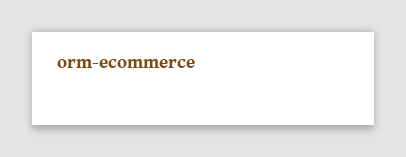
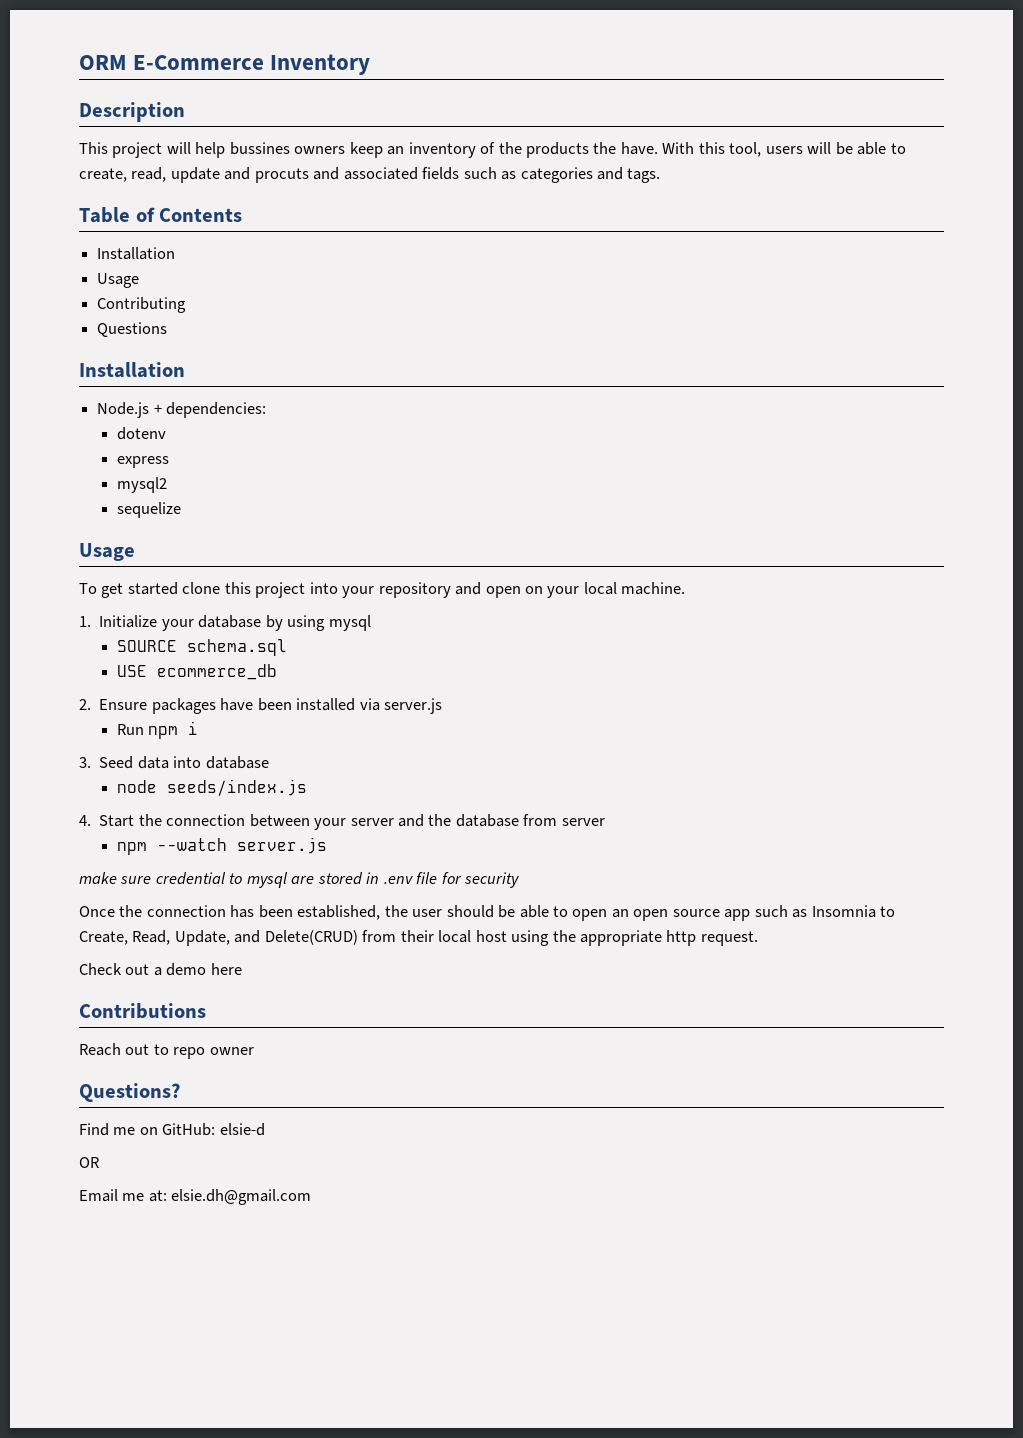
[57,59,195,68] orm-ecommerce -> [79,54,371,75] [79,102,185,122] [79,142,906,158] [79,167,661,183] [79,207,243,223] [97,247,176,260] [97,273,140,288] [97,297,187,313] [97,322,168,337] [79,362,185,378] [97,402,267,418] [116,427,166,440] [116,456,169,468] [116,477,167,493] [116,502,181,518] [79,543,135,561] [79,582,686,598] [79,615,371,631] [116,639,287,656] [116,664,277,680] [79,698,442,714] [116,721,199,739] [79,756,269,769] [116,779,307,796] [79,814,605,830] [116,837,327,855] [79,872,520,888] [79,905,896,921] [79,930,758,946] [79,963,242,976] [79,1003,206,1019] [79,1043,254,1059] [79,1083,180,1102] [79,1123,265,1136] [79,1157,99,1168] [79,1189,312,1205] ORM E-Commerce Inventory // Description // This project will help bussines owners keep an inventory of the products the have. With this tool, users will be able to create, read, update and procuts and associated fields such as categories and tags. // Table of Contents // Installation // Usage // Contributing // Questions // Installation // Node.js + dependencies: // dotenv // express // mysql2 // sequelize // Usage // To get started clone this project into your repository and open on your local machine. // 1. Initialize your database by using mysql // SOURCE schema.sql // USE ecommerce_db // 2. Ensure packages have been installed via server.js // Run npm i // 3. Seed data into database // node seeds/index.js // 4. Start the connection between your server and the database from server // npm --watch server.js // make sure credential to mysql are stored in .env file for security // Once the connection has been established, the user should be able to open an open source app such as Insomnia to Create, Read, Update, and Delete(CRUD) from their local host using the appropriate http request. // Check out a demo here // Contributions // Reach out to repo owner // Questions? // Find me on GitHub: elsie-d // OR // Email me at: elsie.dh@gmail.com

